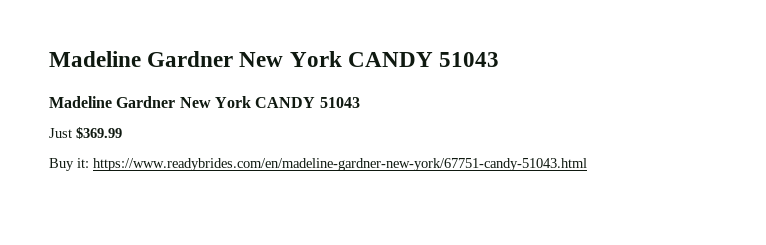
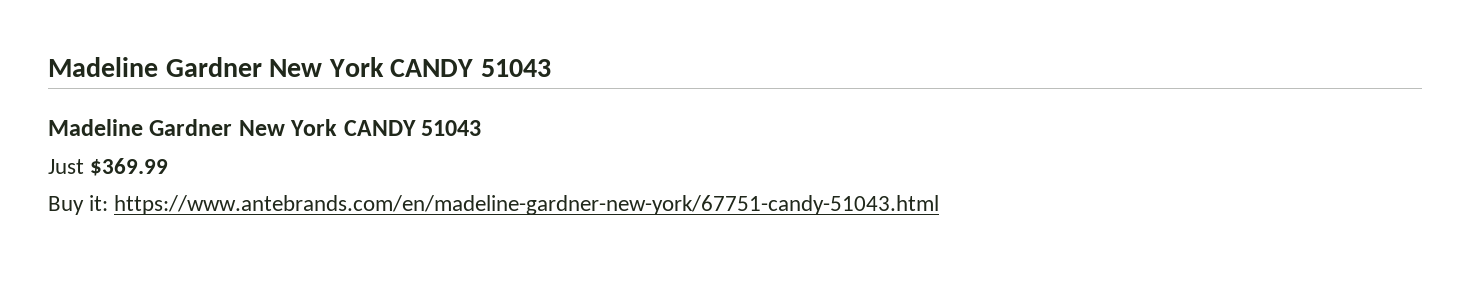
[93,158,587,171] https://www.readybrides.com/en/madeline-gardner-new-york/67751-candy-51043.html -> [114,195,940,215] https://www.antebrands.com/en/madeline-gardner-new-york/67751-candy-51043.html

